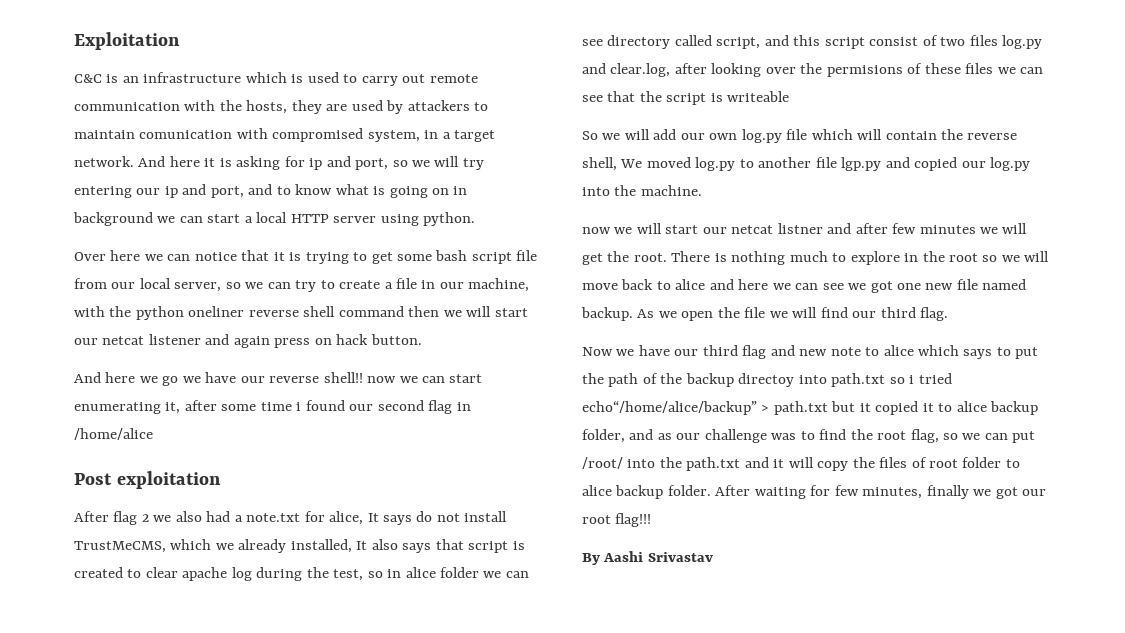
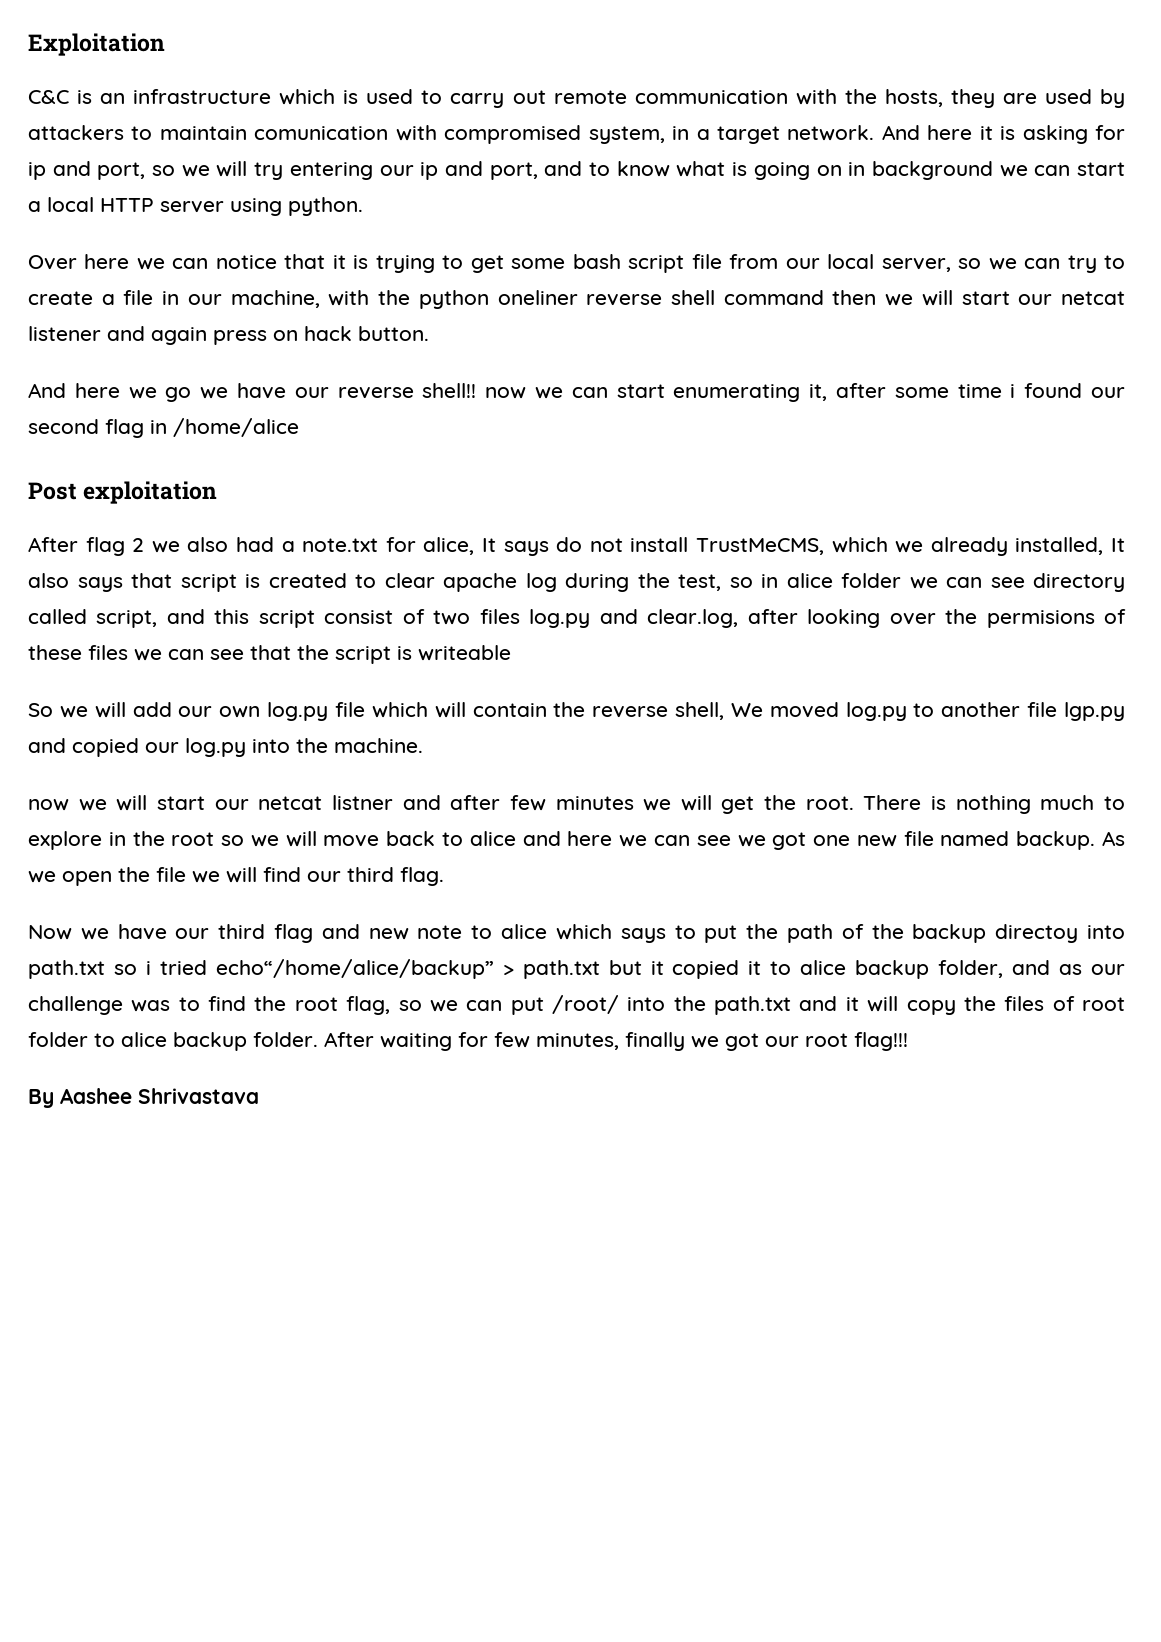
[603,551,713,562] Aashi Srivastav -> [60,1088,259,1104] Aashee Shrivastava

